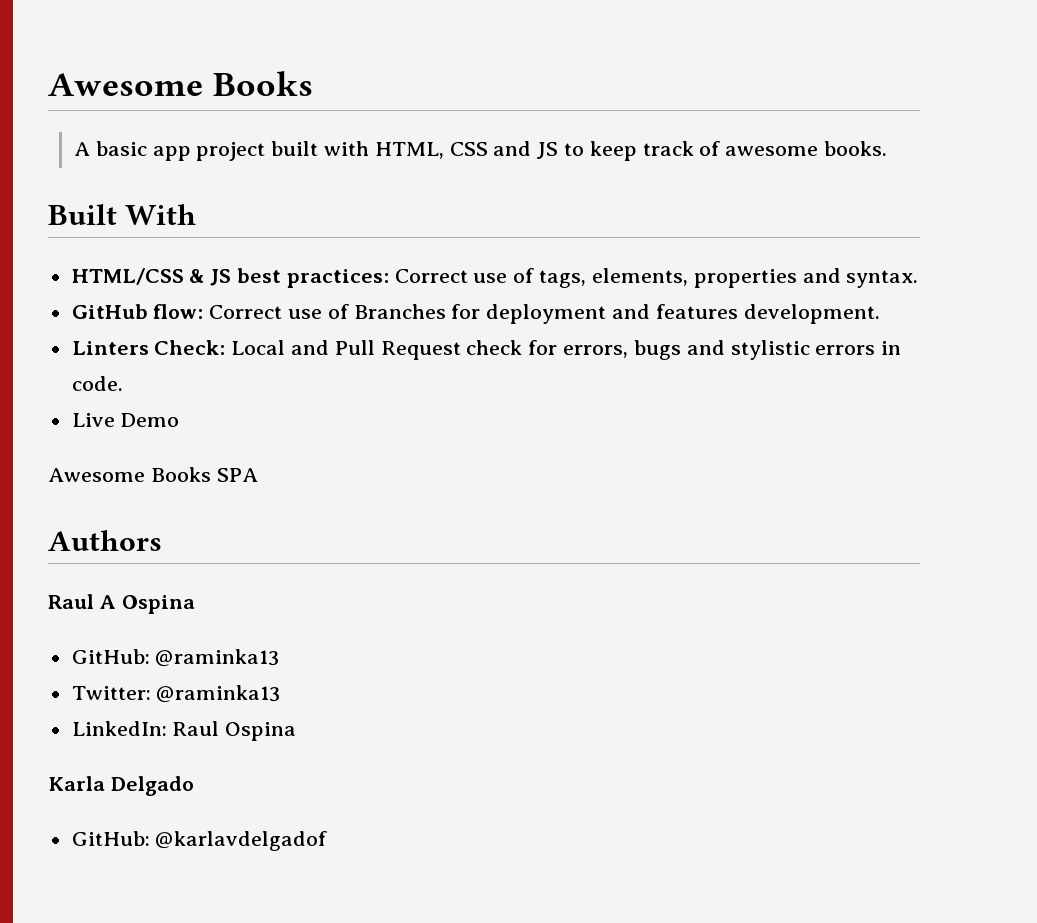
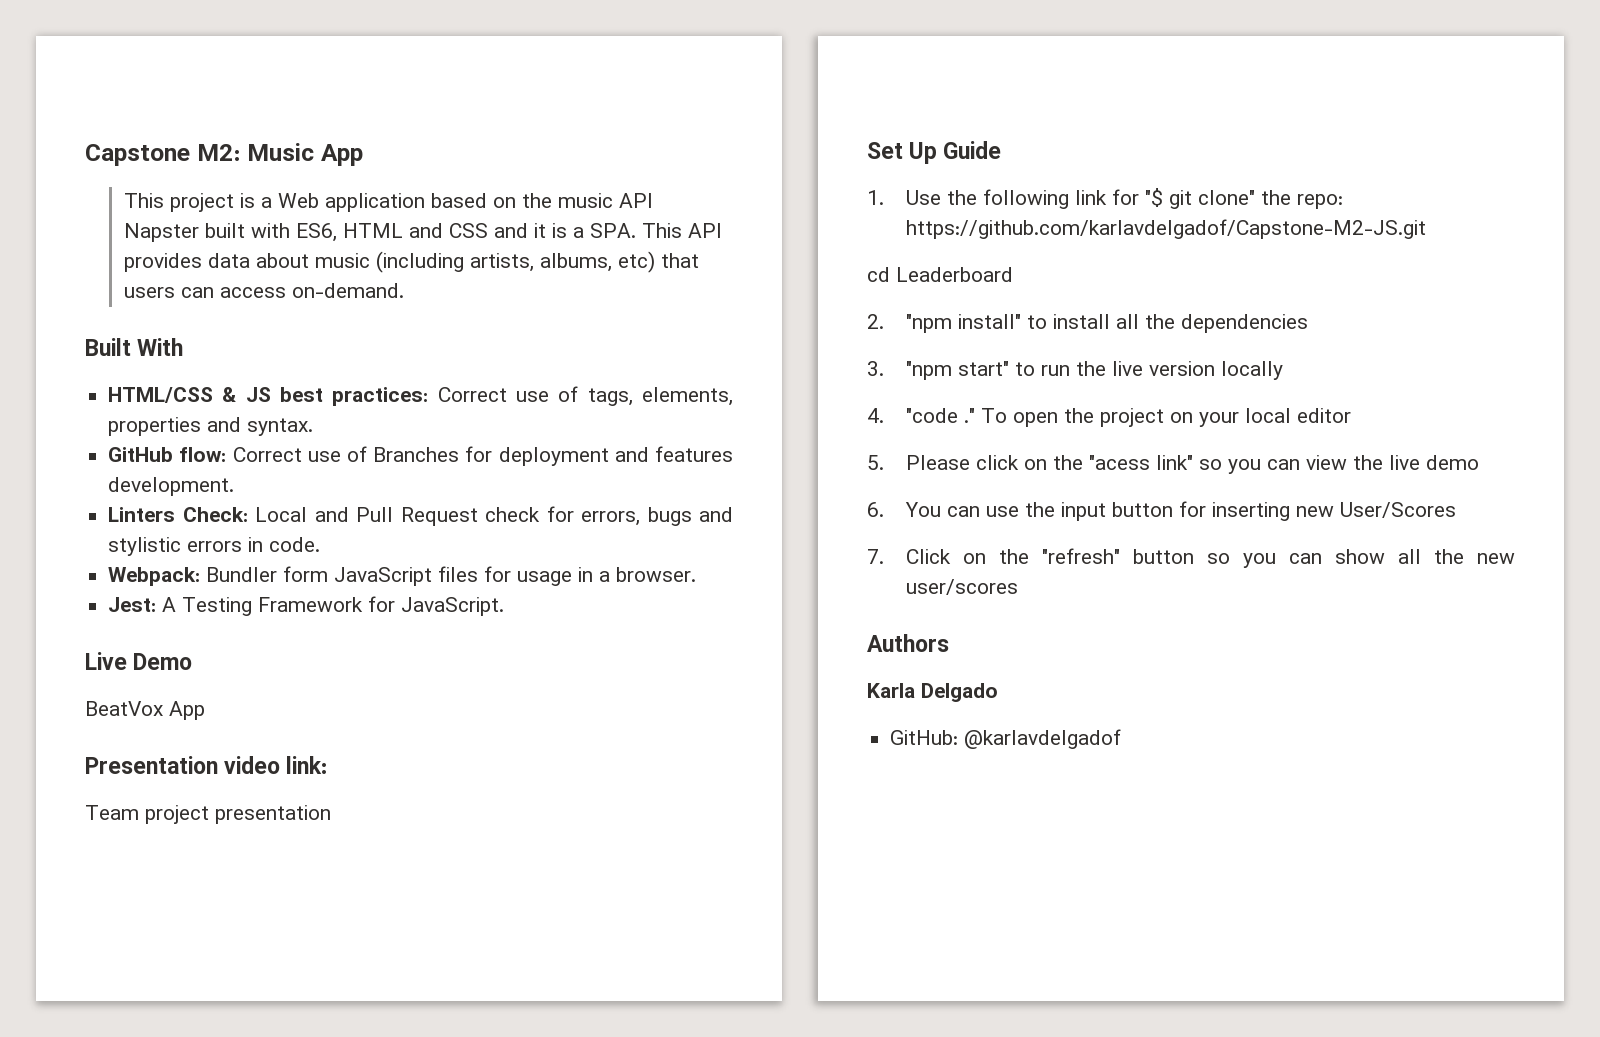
[48,71,313,96] [73,141,887,161] Awesome Books // A basic app project built with HTML, CSS and JS to keep track of awesome books. -> [85,143,363,166] [123,193,653,212] [123,223,722,242] [123,251,699,273] [123,283,404,298] Capstone M2: Music App // This project is a Web application based on the music API Napster built with ES6, HTML and CSS and it is a SPA. This API provides data about music (including artists, albums, etc) that users can access on-demand.
[71,413,180,427] [48,467,258,482] [48,530,162,551] [48,594,195,614] [71,649,280,667] [71,685,281,703] [71,721,297,741] Live Demo // Awesome Books SPA // Authors // Raul A Ospina // GitHub: @raminka13 // Twitter: @raminka13 // LinkedIn: Raul Ospina -> [108,566,697,586] [108,596,505,616] [85,652,193,670] [85,701,205,720] [85,756,328,774] [85,805,331,824] [867,141,1002,164] [867,188,1343,209] [905,219,1426,239] [867,267,1013,282] [867,314,1308,333] [867,361,1283,380] [867,408,1351,427] [867,455,1479,474] [867,501,1456,521] [867,548,1516,568] [905,579,1018,595] [867,634,949,652] Webpack: Bundler form JavaScript files for usage in a browser. // Jest: A Testing Framework for JavaScript. // Live Demo // BeatVox App // Presentation video link: // Team project presentation // Set Up Guide // 1. Use the following link for "$ git clone" the repo: https://github.com/karlavdelgadof/Capstone-M2-JS.git // cd Leaderboard // 2. "npm install" to install all the dependencies // 3. "npm start" to run the live version locally // 4. "code ." To open the project on your local editor // 5. Please click on the "acess link" so you can view the live demo // 6. You can use the input button for inserting new User/Scores // 7. Click on the "refresh" button so you can show all the new user/scores // Authors

